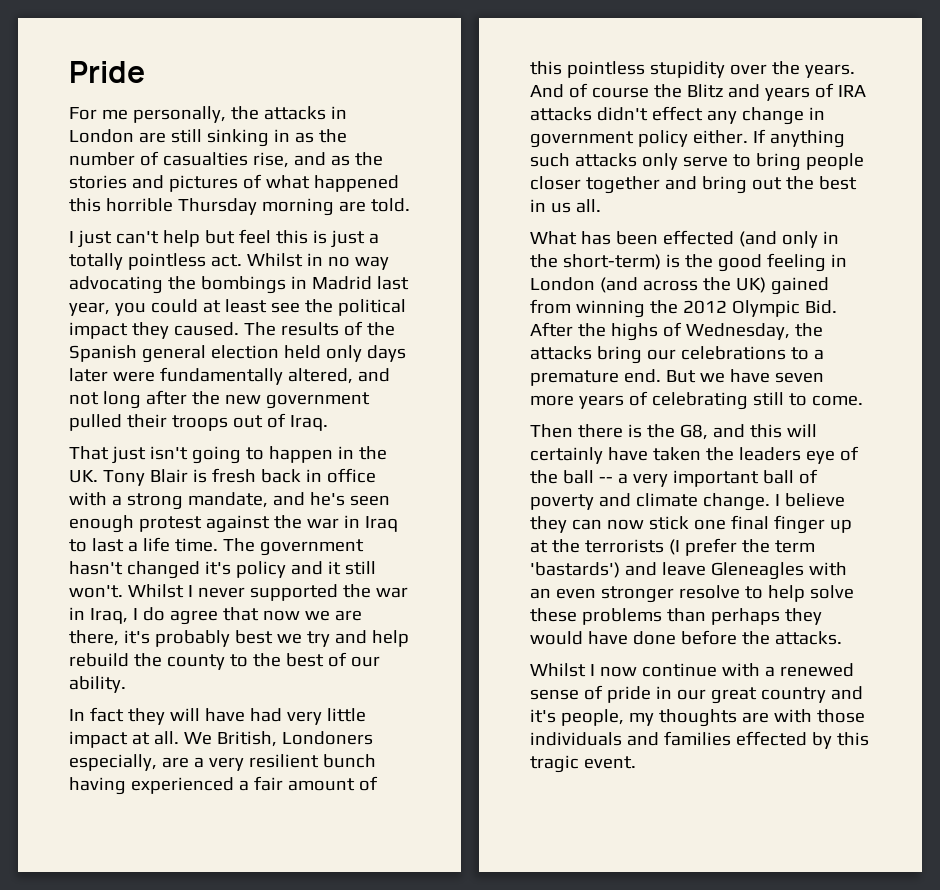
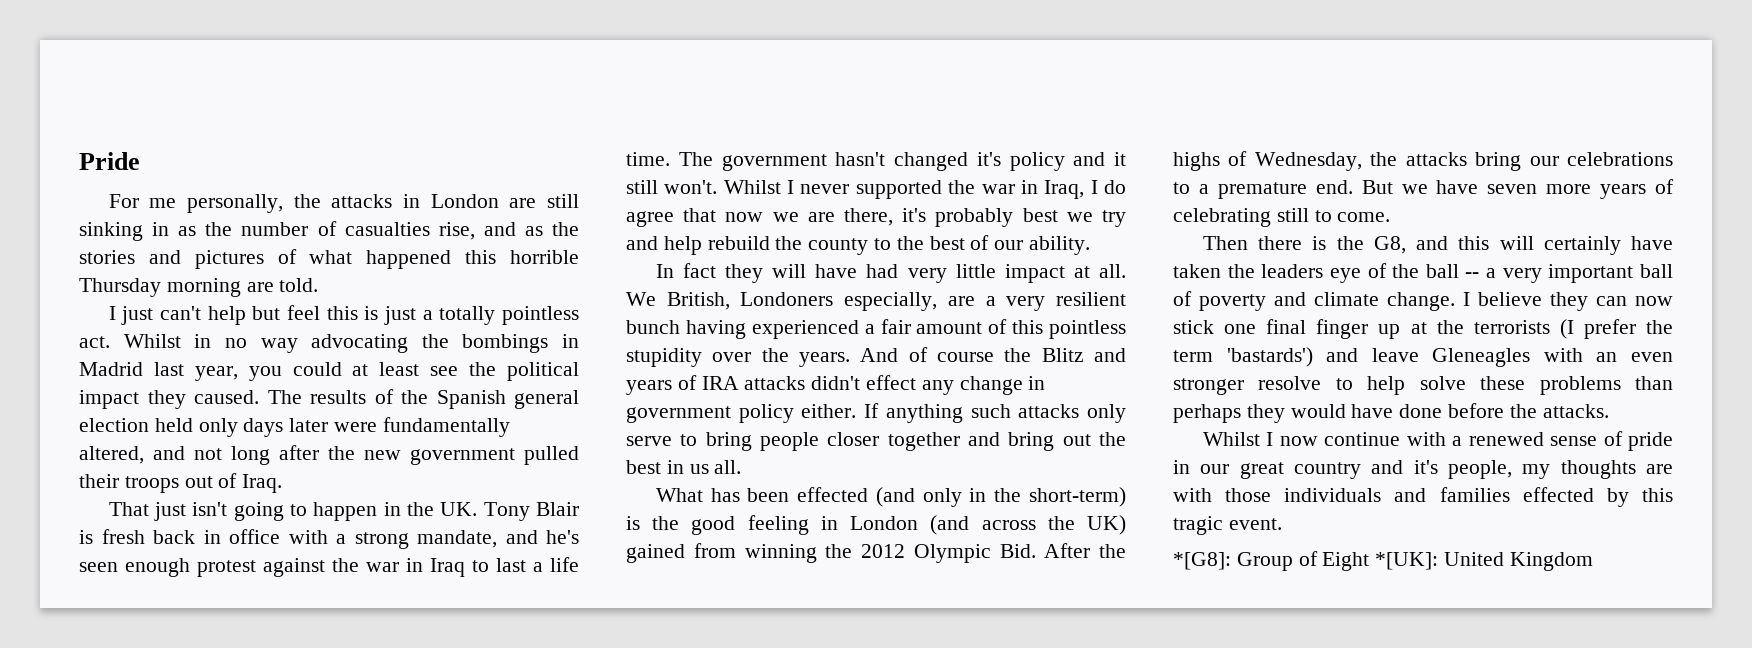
(636, 762) none -> [1173,551,1593,571] // *[G8]: Group of Eight *[UK]: United Kingdom

